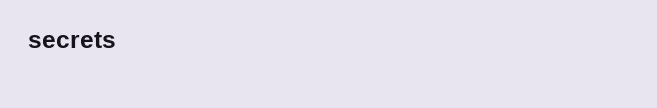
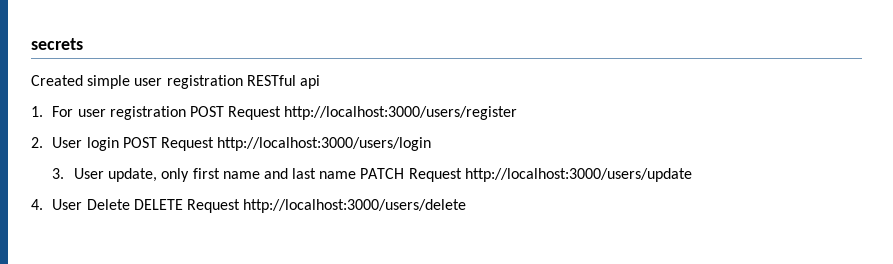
(116, 40) none -> [31,75,320,89] [31,106,518,120] [31,137,432,151] [52,168,692,182] [31,199,467,213] // Created simple user registration RESTful api // 1. For user registration POST Request http://localhost:3000/users/register // 2. User login POST Request http://localhost:3000/users/login // 3. User update, only first name and last name PATCH Request http://localhost:3000/users/update // 4. User Delete DELETE Request http://localhost:3000/users/delete

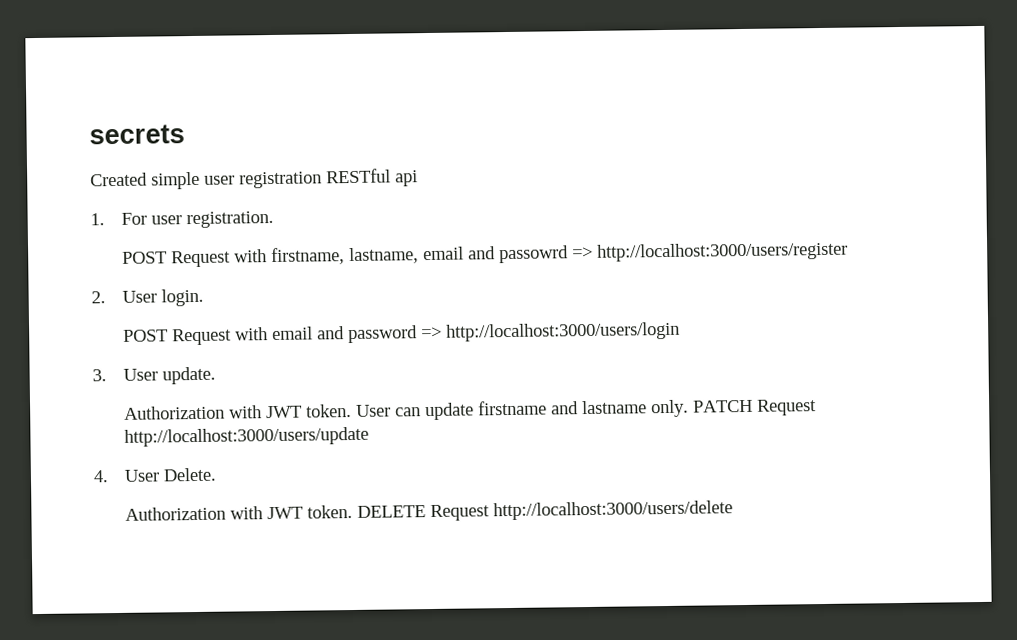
[109,106,282,120] registration POST Request -> [186,210,275,229] [122,245,594,268] registration. // POST Request with firstname, lastname, email and passowrd =>
[86,137,432,151] [52,168,357,182] login POST Request http://localhost:3000/users/login // 3. User update, only first name and last name -> [161,288,205,307] [123,321,681,346] [92,366,217,385] [124,399,690,421] login. // POST Request with email and password => http://localhost:3000/users/login // 3. User update. // Authorization with JWT token. User can update firstname and lastname only.
[86,199,130,210] Delete -> [163,467,218,482] [125,504,354,521] Delete. // Authorization with JWT token.

